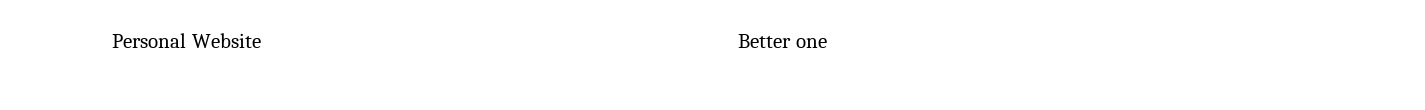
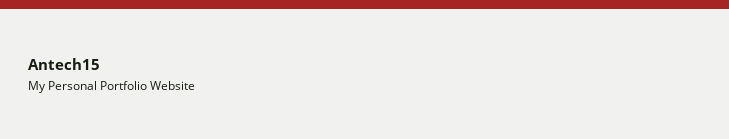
[112,33,186,48] Personal -> [28,58,100,70] [28,81,148,93] Antech15 // My Personal Portfolio
[738,34,827,48] // Better one -> (196, 85) none

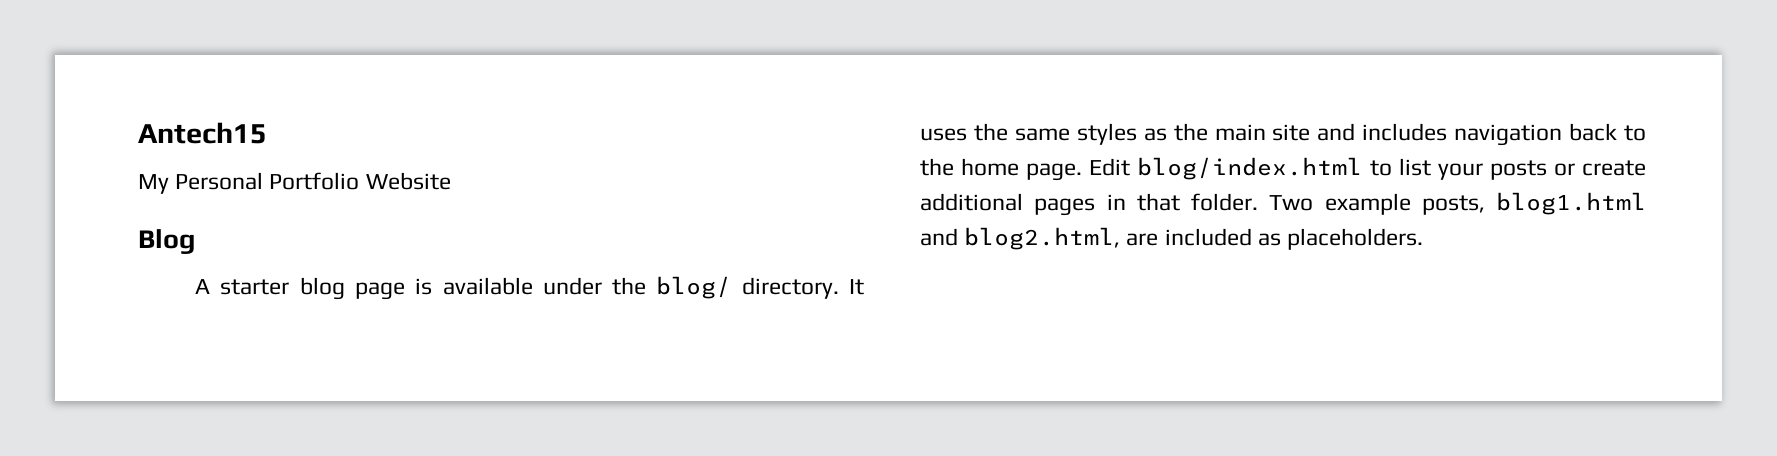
(196, 85) none -> [138,229,195,254] [195,276,864,300] [920,123,1646,146] [920,157,1646,181] [920,192,1646,216] [920,227,1424,250] // Blog // A starter blog page is available under the blog/ directory. It uses the same styles as the main site and includes navigation back to the home page. Edit blog/index.html to list your posts or create additional pages in that folder. Two example posts, blog1.html and blog2.html, are included as placeholders.

